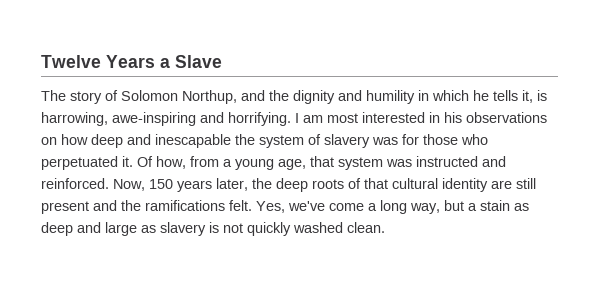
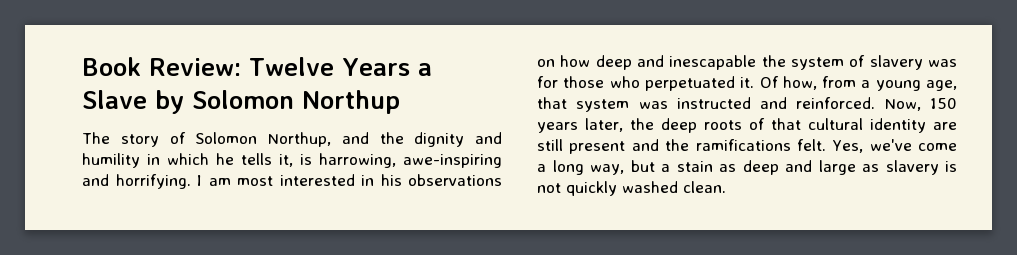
(41, 61) none -> [82,57,241,76] Book Review:
(222, 61) none -> [155,90,400,114] by Solomon Northup

